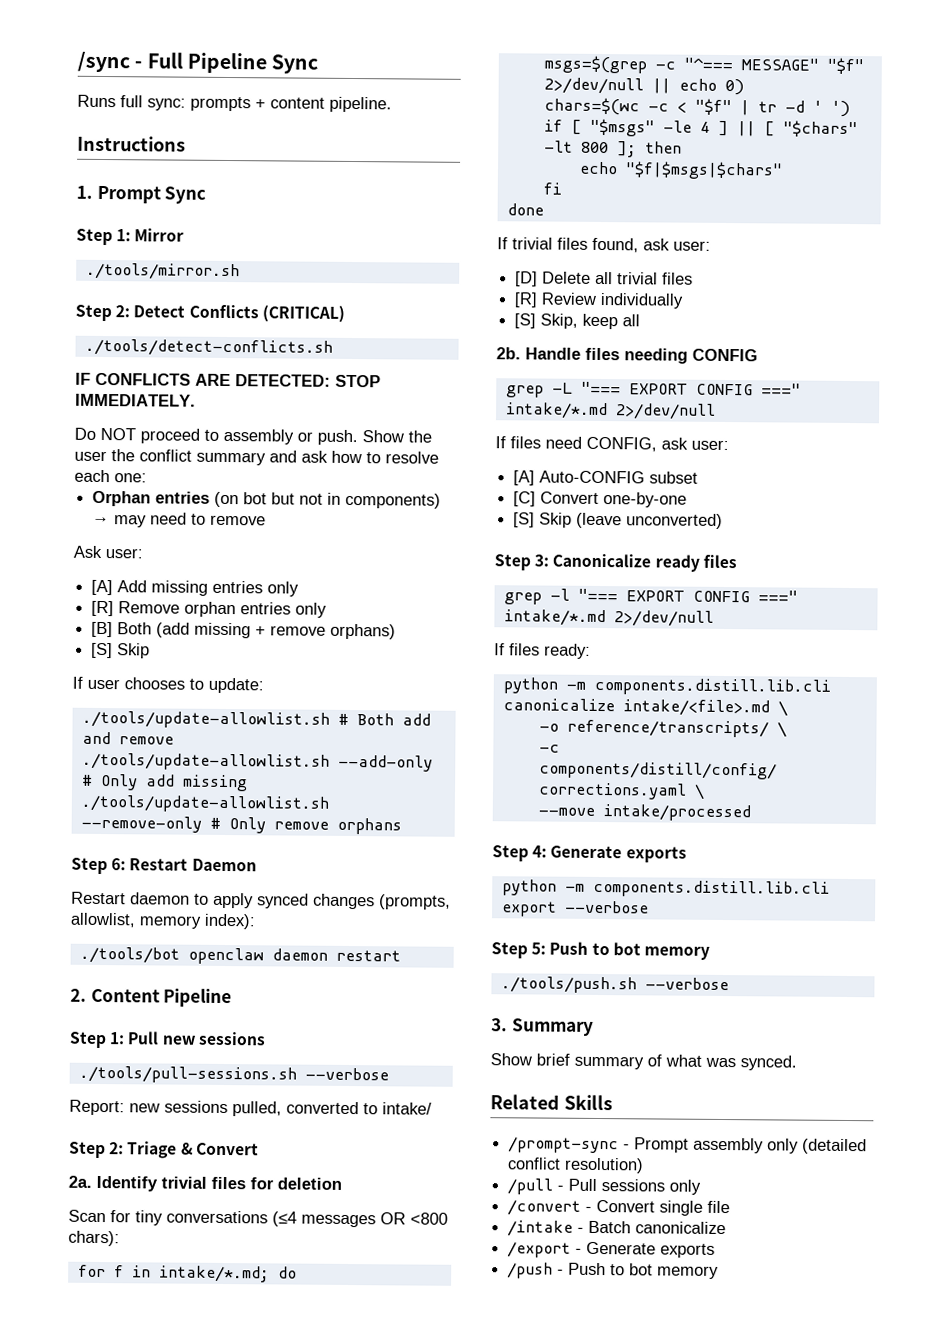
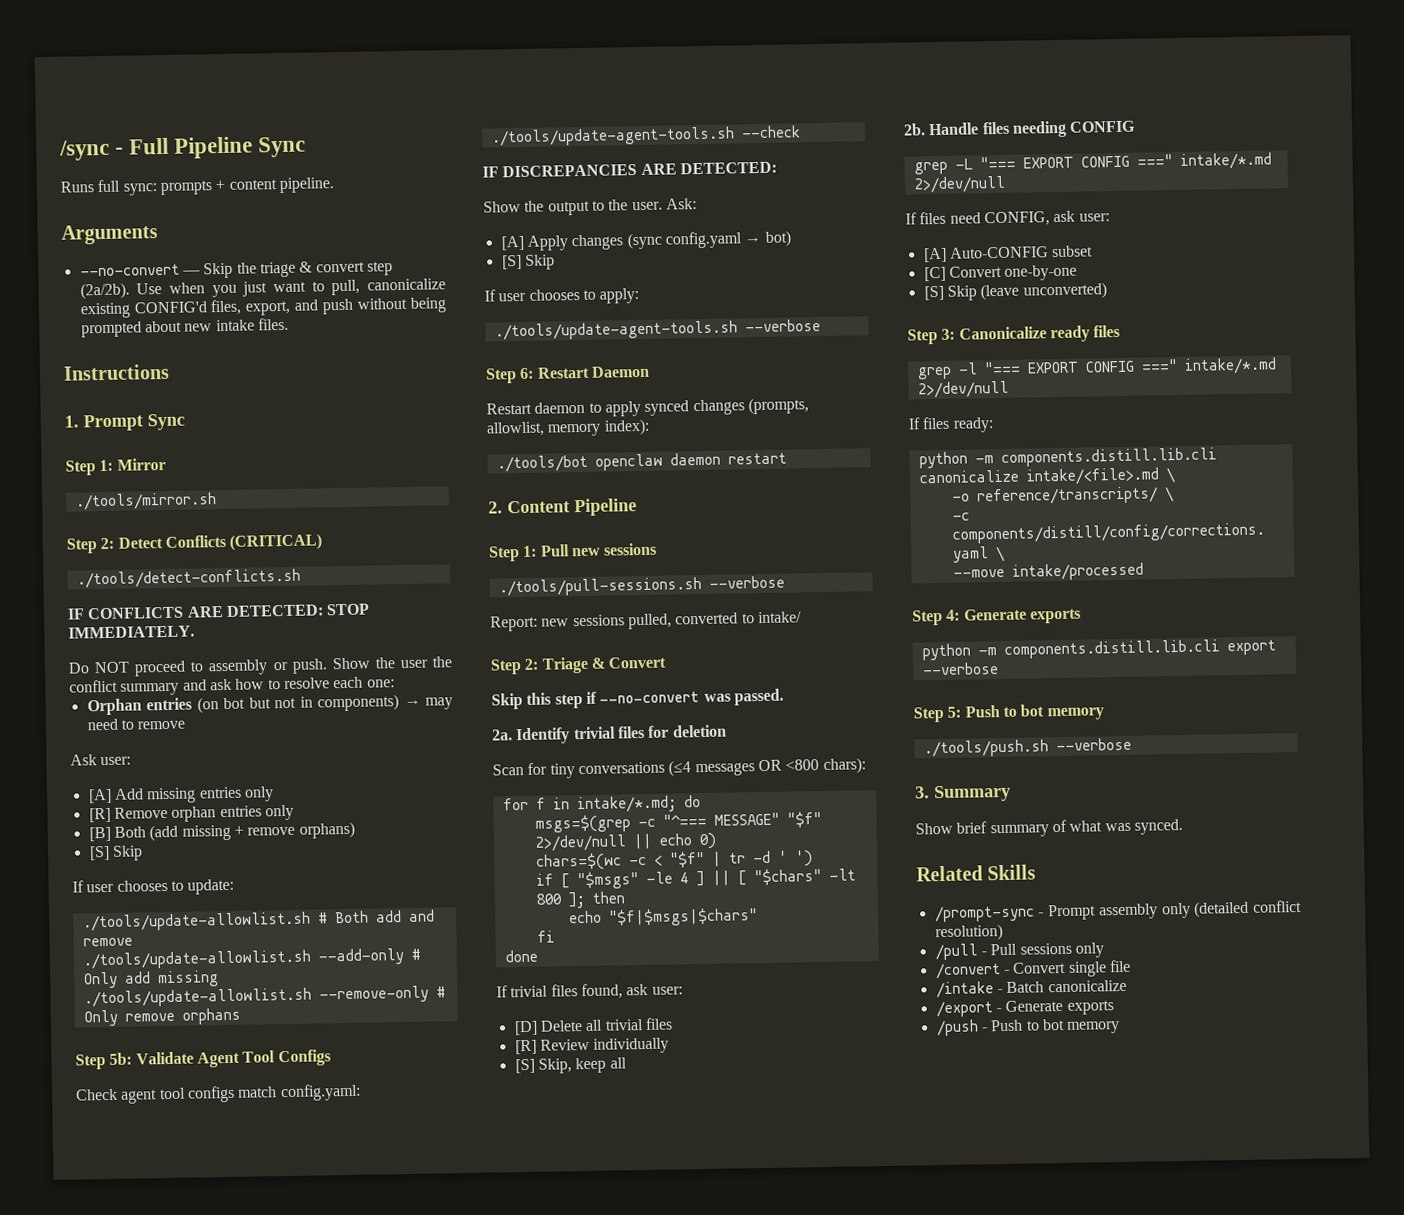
(392, 104) none -> [61,224,158,245] [79,261,393,279] [79,278,447,300] [79,297,447,319] [80,317,289,338] // Arguments // --no-convert — Skip the triage & convert step (2a/2b). Use when you just want to pull, canonicalize existing CONFIG'd files, export, and push without being prompted about new intake files.
(402, 826) none -> [75,1049,331,1070] [75,1083,361,1104] [490,125,801,147] [482,161,777,178] [483,198,697,216] [500,230,791,251] [501,254,555,270] [484,287,640,304] [494,318,821,341] // Step 5b: Validate Agent Tool Configs // Check agent tool configs match config.yaml: // ./tools/update-agent-tools.sh --check // IF DISCREPANCIES ARE DETECTED: // Show the output to the user. Ask: // [A] Apply changes (sync config.yaml → bot) // [S] Skip // If user chooses to apply: // ./tools/update-agent-tools.sh --verbose
(259, 1149) none -> [491,688,784,710] // Skip this step if --no-convert was passed.

